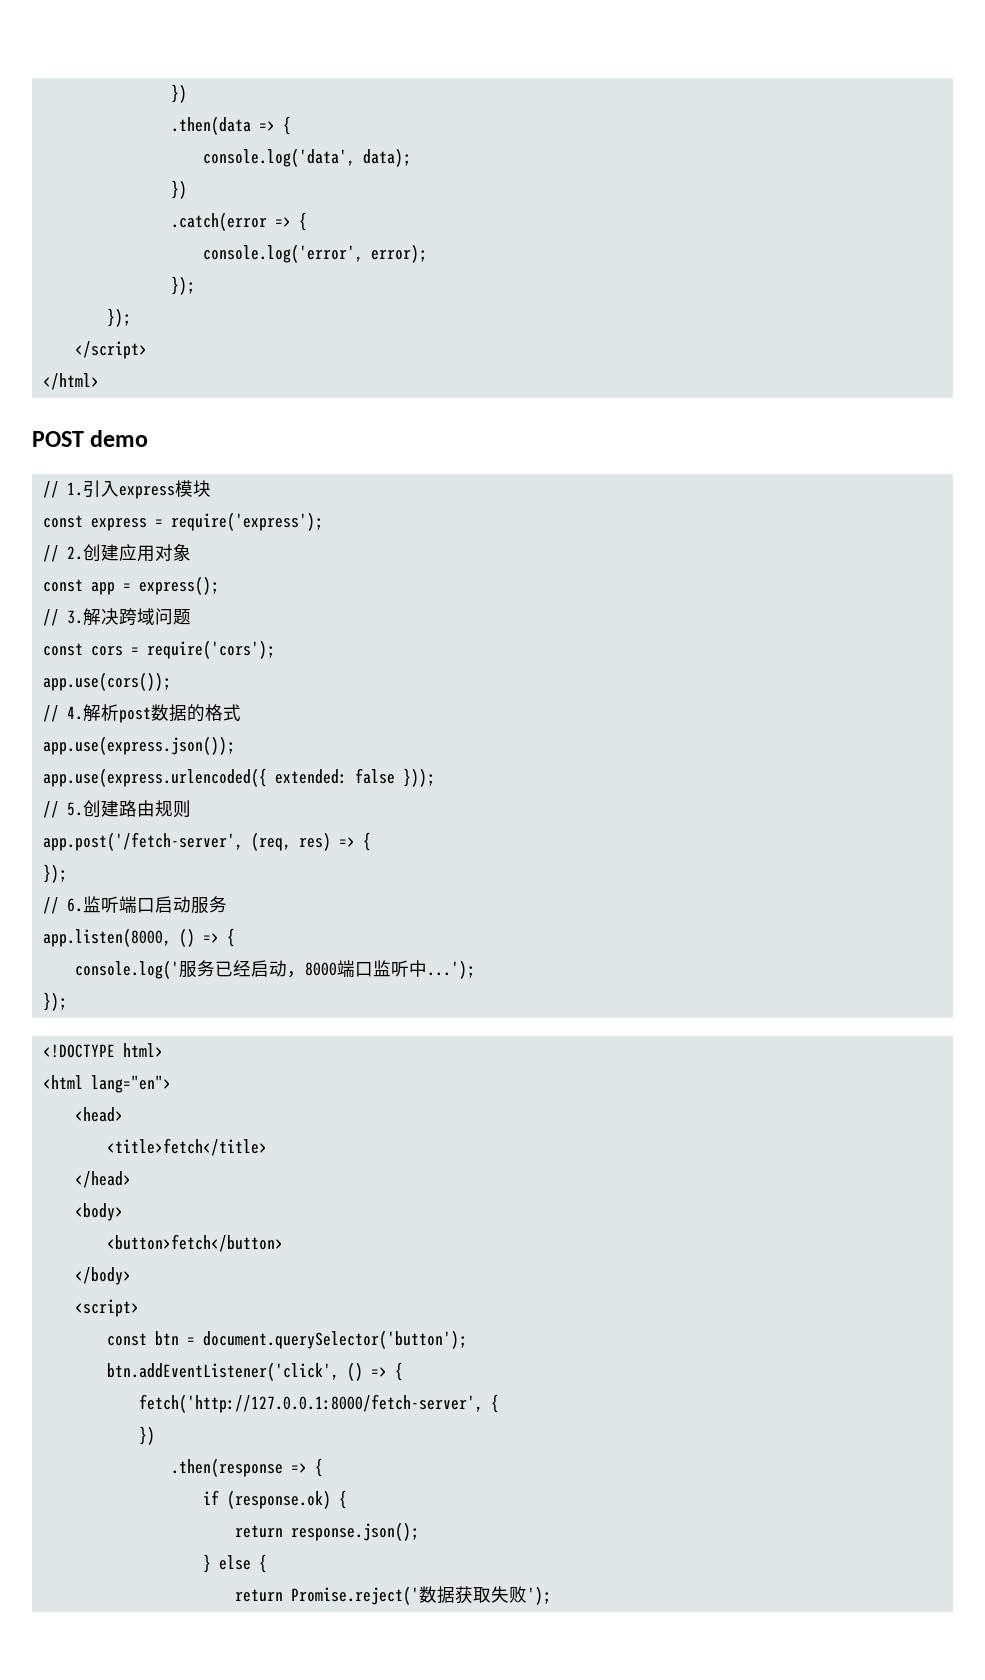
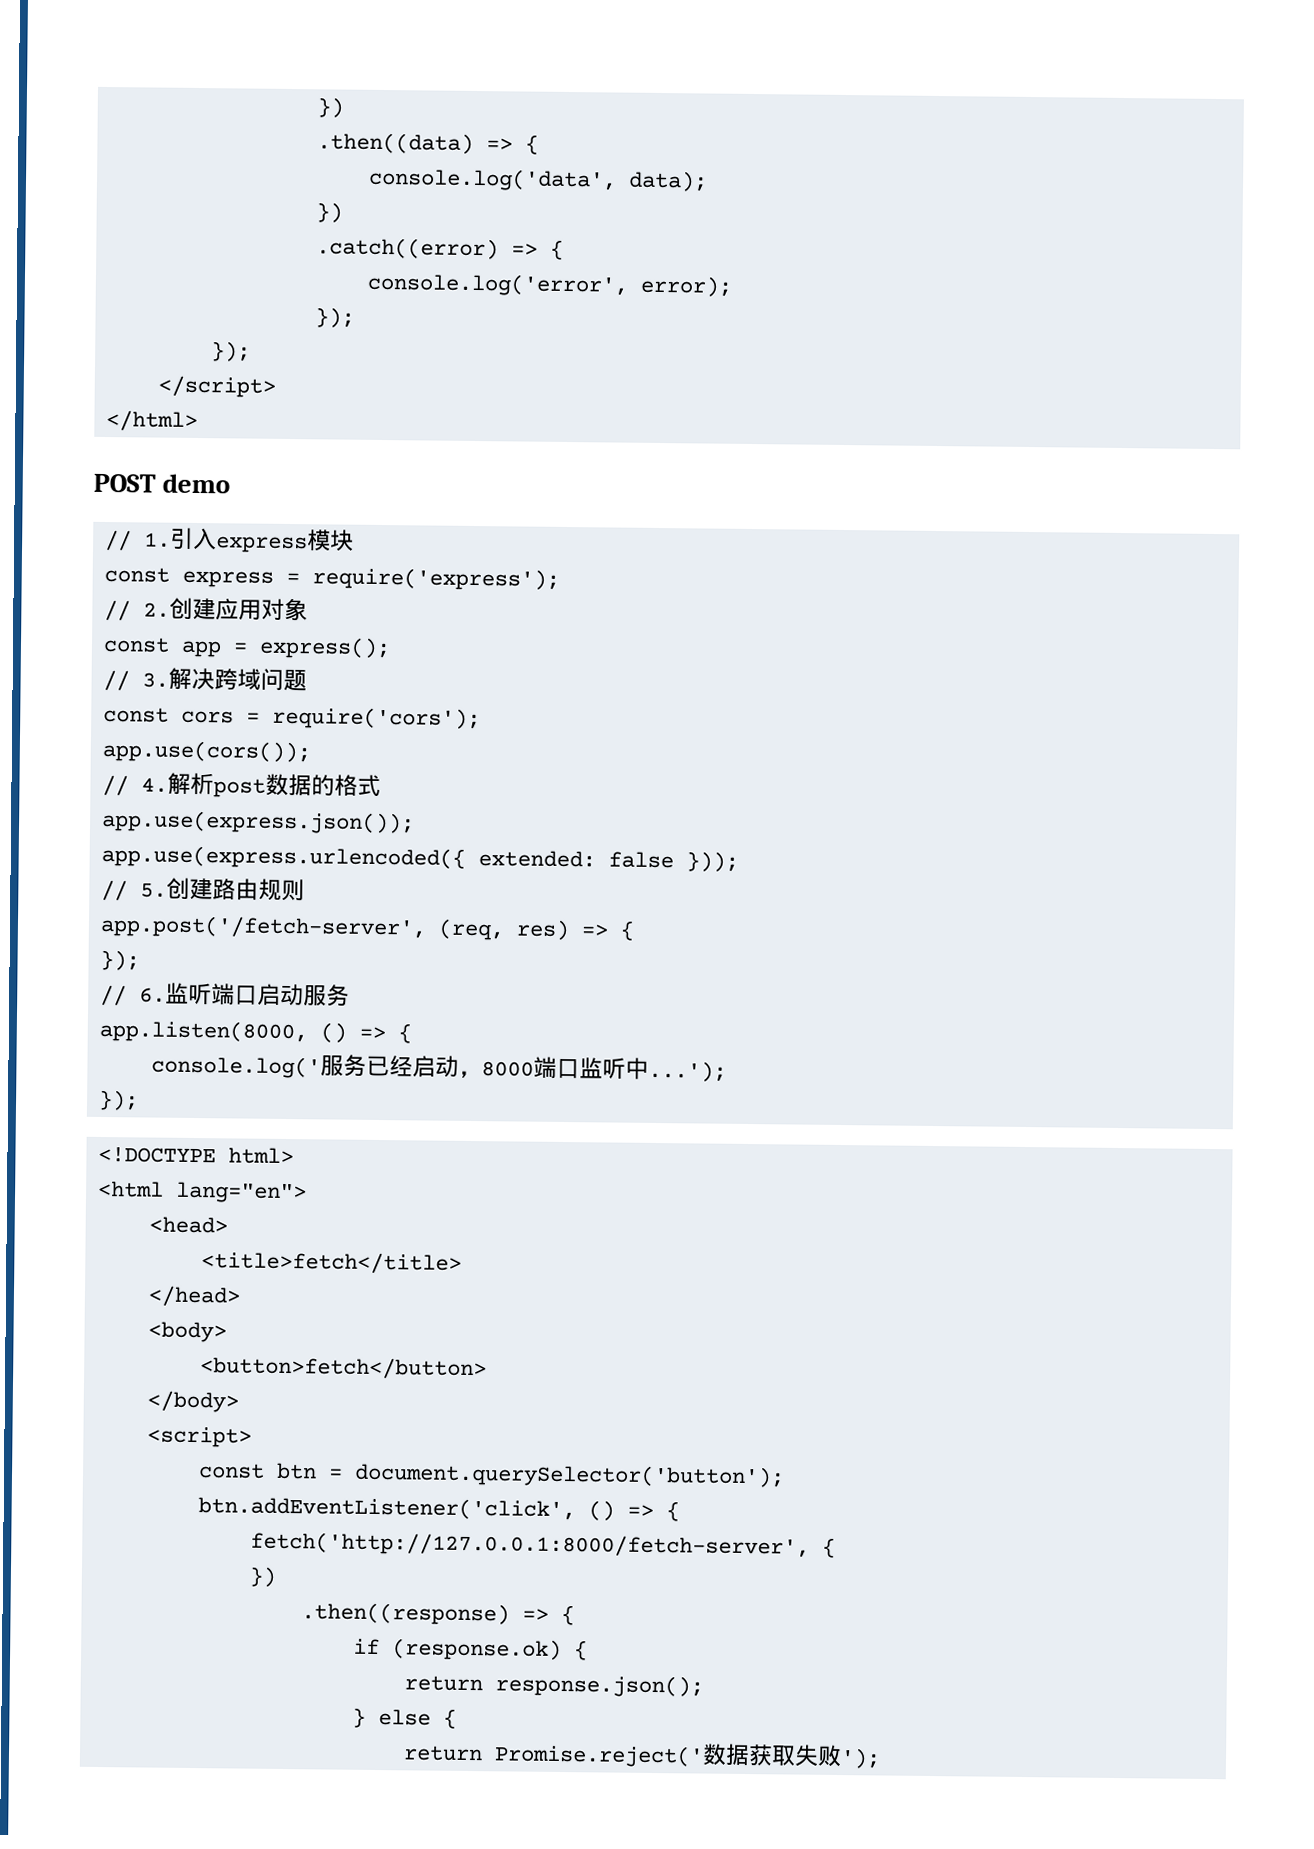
[170,84,187,103] [170,116,251,135] }) // .then(data -> [317,97,344,118] [317,132,474,154] }) // .then((data)
[170,212,267,231] .catch(error -> [316,237,499,260] .catch((error)
[170,1458,283,1477] .then(response -> [301,1602,510,1626] .then((response)

